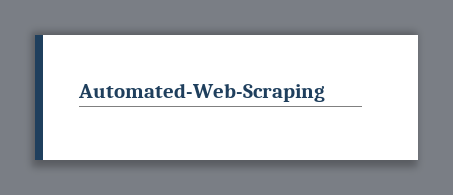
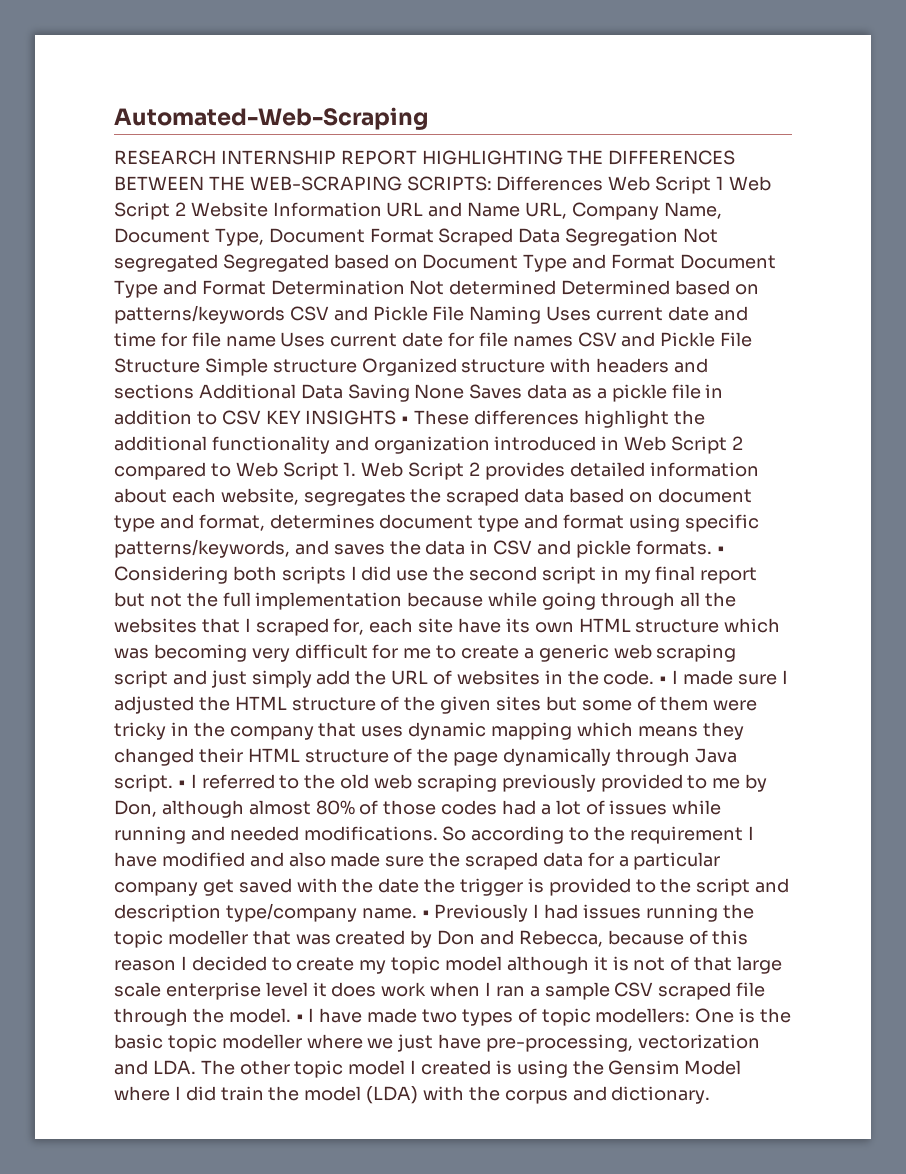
(325, 92) none -> [114,150,736,165] [114,176,771,194] [114,202,722,220] [114,228,719,246] [114,254,776,272] [114,280,759,298] [114,305,748,324] [114,332,753,347] [114,358,709,376] [114,384,724,402] [114,410,705,428] [114,436,743,454] [114,462,759,480] [114,488,752,506] [114,514,759,532] [114,539,725,558] [114,566,758,584] [114,592,736,610] [114,618,781,636] [114,644,737,662] [114,670,788,688] [114,696,758,714] [114,722,744,740] [114,748,737,766] [114,774,768,792] [114,800,722,818] [114,826,754,844] [114,852,721,870] [114,878,790,896] [114,903,754,922] [114,930,749,948] [114,956,783,974] [114,982,766,1000] [114,1008,792,1026] [114,1034,760,1052] [114,1060,742,1078] [114,1086,711,1104] // RESEARCH INTERNSHIP REPORT HIGHLIGHTING THE DIFFERENCES BETWEEN THE WEB-SCRAPING SCRIPTS: Differences Web Script 1 Web Script 2 Website Information URL and Name URL, Company Name, Document Type, Document Format Scraped Data Segregation Not segregated Segregated based on Document Type and Format Document Type and Format Determination Not determined Determined based on patterns/keywords CSV and Pickle File Naming Uses current date and time for file name Uses current date for file names CSV and Pickle File Structure Simple structure Organized structure with headers and sections Additional Data Saving None Saves data as a pickle file in addition to CSV KEY INSIGHTS • These differences highlight the additional functionality and organization introduced in Web Script 2 compared to Web Script 1. Web Script 2 provides detailed information about each website, segregates the scraped data based on document type and format, determines document type and format using specific patterns/keywords, and saves the data in CSV and pickle formats. • Considering both scripts I did use the second script in my final report but not the full implementation because while going through all the websites that I scraped for, each site have its own HTML structure which was becoming very difficult for me to create a generic web scraping script and just simply add the URL of websites in the code. • I made sure I adjusted the HTML structure of the given sites but some of them were tricky in the company that uses dynamic mapping which means they changed their HTML structure of the page dynamically through Java script. • I referred to the old web scraping previously provided to me by Don, although almost 80% of those codes had a lot of issues while running and needed modifications. So according to the requirement I have modified and also made sure the scraped data for a particular company get saved with the date the trigger is provided to the script and description type/company name. • Previously I had issues running the topic modeller that was created by Don and Rebecca, because of this reason I decided to create my topic model although it is not of that large scale enterprise level it does work when I ran a sample CSV scraped file through the model. • I have made two types of topic modellers: One is the basic topic modeller where we just have pre-processing, vectorization and LDA. The other topic model I created is using the Gensim Model where I did train the model (LDA) with the corpus and dictionary.

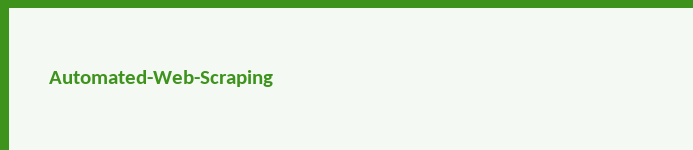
[114,150,736,165] [114,176,771,194] [114,202,722,220] [114,228,719,246] [114,254,776,272] [114,280,759,298] [114,305,748,324] [114,332,753,347] [114,358,709,376] [114,384,724,402] [114,410,705,428] [114,436,743,454] [114,462,759,480] [114,488,752,506] [114,514,759,532] [114,539,725,558] [114,566,758,584] [114,592,736,610] [114,618,781,636] [114,644,737,662] [114,670,788,688] [114,696,758,714] [114,722,744,740] [114,748,737,766] [114,774,768,792] [114,800,722,818] [114,826,754,844] [114,852,721,870] [114,878,790,896] [114,903,754,922] [114,930,749,948] [114,956,783,974] [114,982,766,1000] [114,1008,792,1026] [114,1034,760,1052] [114,1060,742,1078] [114,1086,711,1104] // RESEARCH INTERNSHIP REPORT HIGHLIGHTING THE DIFFERENCES BETWEEN THE WEB-SCRAPING SCRIPTS: Differences Web Script 1 Web Script 2 Website Information URL and Name URL, Company Name, Document Type, Document Format Scraped Data Segregation Not segregated Segregated based on Document Type and Format Document Type and Format Determination Not determined Determined based on patterns/keywords CSV and Pickle File Naming Uses current date and time for file name Uses current date for file names CSV and Pickle File Structure Simple structure Organized structure with headers and sections Additional Data Saving None Saves data as a pickle file in addition to CSV KEY INSIGHTS • These differences highlight the additional functionality and organization introduced in Web Script 2 compared to Web Script 1. Web Script 2 provides detailed information about each website, segregates the scraped data based on document type and format, determines document type and format using specific patterns/keywords, and saves the data in CSV and pickle formats. • Considering both scripts I did use the second script in my final report but not the full implementation because while going through all the websites that I scraped for, each site have its own HTML structure which was becoming very difficult for me to create a generic web scraping script and just simply add the URL of websites in the code. • I made sure I adjusted the HTML structure of the given sites but some of them were tricky in the company that uses dynamic mapping which means they changed their HTML structure of the page dynamically through Java script. • I referred to the old web scraping previously provided to me by Don, although almost 80% of those codes had a lot of issues while running and needed modifications. So according to the requirement I have modified and also made sure the scraped data for a particular company get saved with the date the trigger is provided to the script and description type/company name. • Previously I had issues running the topic modeller that was created by Don and Rebecca, because of this reason I decided to create my topic model although it is not of that large scale enterprise level it does work when I ran a sample CSV scraped file through the model. • I have made two types of topic modellers: One is the basic topic modeller where we just have pre-processing, vectorization and LDA. The other topic model I created is using the Gensim Model where I did train the model (LDA) with the corpus and dictionary. -> (273, 78) none

